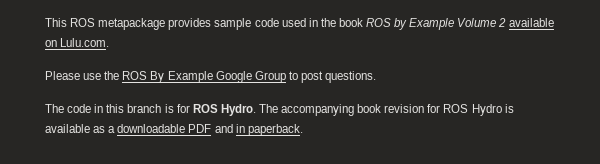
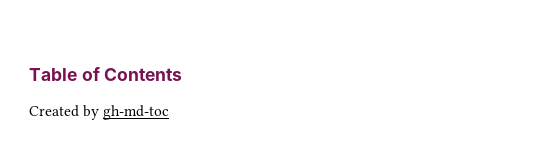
[45,18,554,30] [45,38,110,47] [45,71,377,83] [45,104,514,116] [45,124,303,136] This ROS metapackage provides sample code used in the book ROS by Example Volume 2 available on Lulu.com. // Please use the ROS By Example Google Group to post questions. // The code in this branch is for ROS Hydro. The accompanying book revision for ROS Hydro is available as a downloadable PDF and in paperback. -> [29,67,183,81] [29,105,170,120] Table of Contents // Created by gh-md-toc

